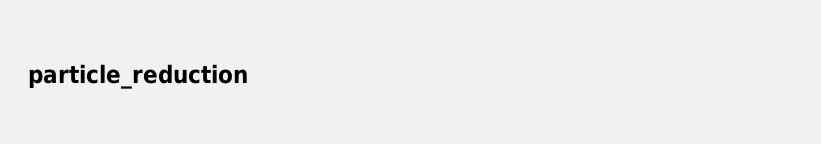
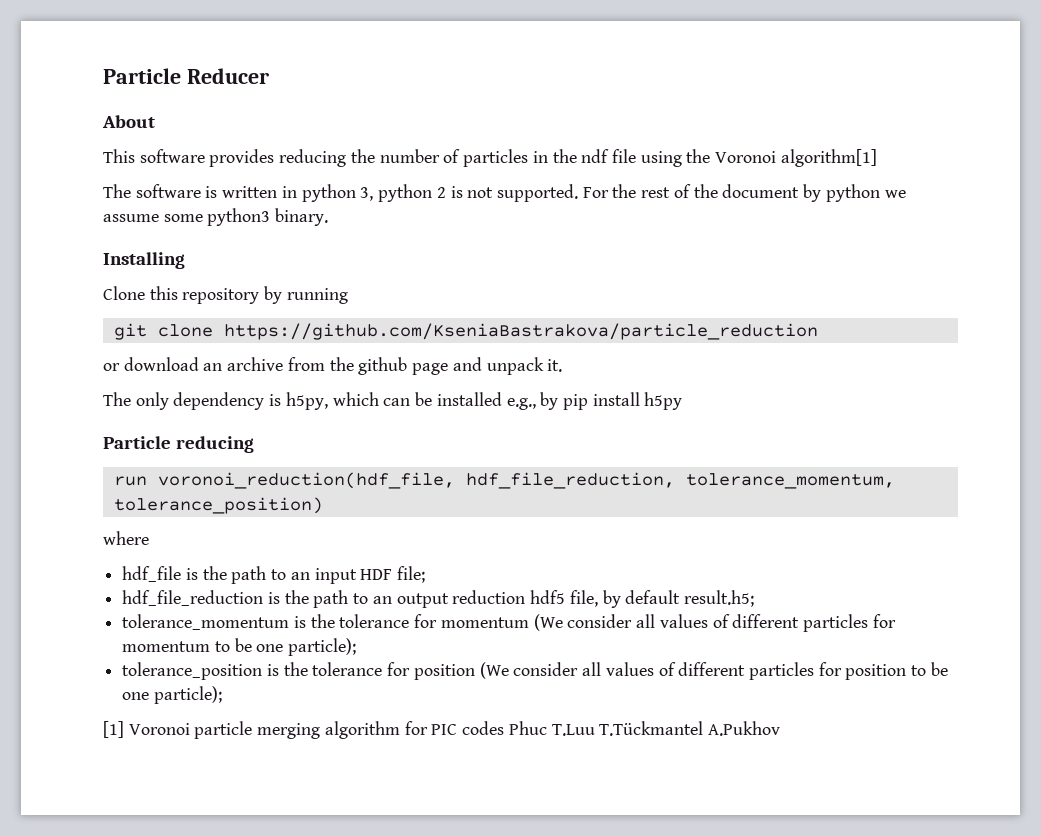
[28,64,248,89] particle_reduction -> [103,68,269,84] [102,115,155,128] [103,149,877,167] [103,184,906,202] [103,208,329,226] [103,252,185,269] [103,286,348,304] [113,323,818,340] [103,357,563,375] [103,392,683,410] [103,436,254,453] [113,472,895,489] [113,497,323,514] [103,531,149,545] [122,566,426,584] [122,590,754,608] [122,614,896,632] [122,638,357,656] [122,662,948,680] [122,686,222,704] [103,721,780,739] Particle Reducer // About // This software provides reducing the number of particles in the ndf file using the Voronoi algorithm[1] // The software is written in python 3, python 2 is not supported. For the rest of the document by python we assume some python3 binary. // Installing // Clone this repository by running // git clone https://github.com/KseniaBastrakova/particle_reduction // or download an archive from the github page and unpack it. // The only dependency is h5py, which can be installed e.g., by pip install h5py // Particle reducing // run voronoi_reduction(hdf_file, hdf_file_reduction, tolerance_momentum, tolerance_position) // where // hdf_file is the path to an input HDF file; // hdf_file_reduction is the path to an output reduction hdf5 file, by default result.h5; // tolerance_momentum is the tolerance for momentum (We consider all values of different particles for momentum to be one particle); // tolerance_position is the tolerance for position (We consider all values of different particles for position to be one particle); // [1] Voronoi particle merging algorithm for PIC codes Phuc T.Luu T.Tückmantel A.Pukhov

